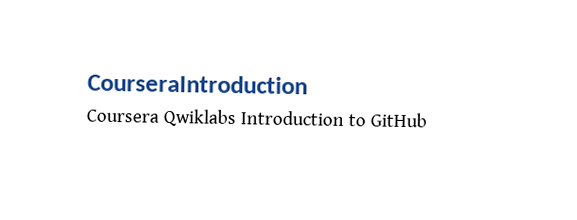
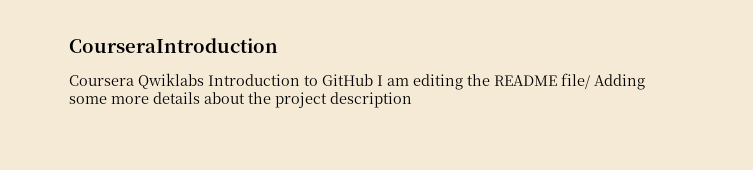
(427, 120) none -> [377,73,645,90] [69,92,412,108] I am editing the README file/ Adding some more details about the project description

